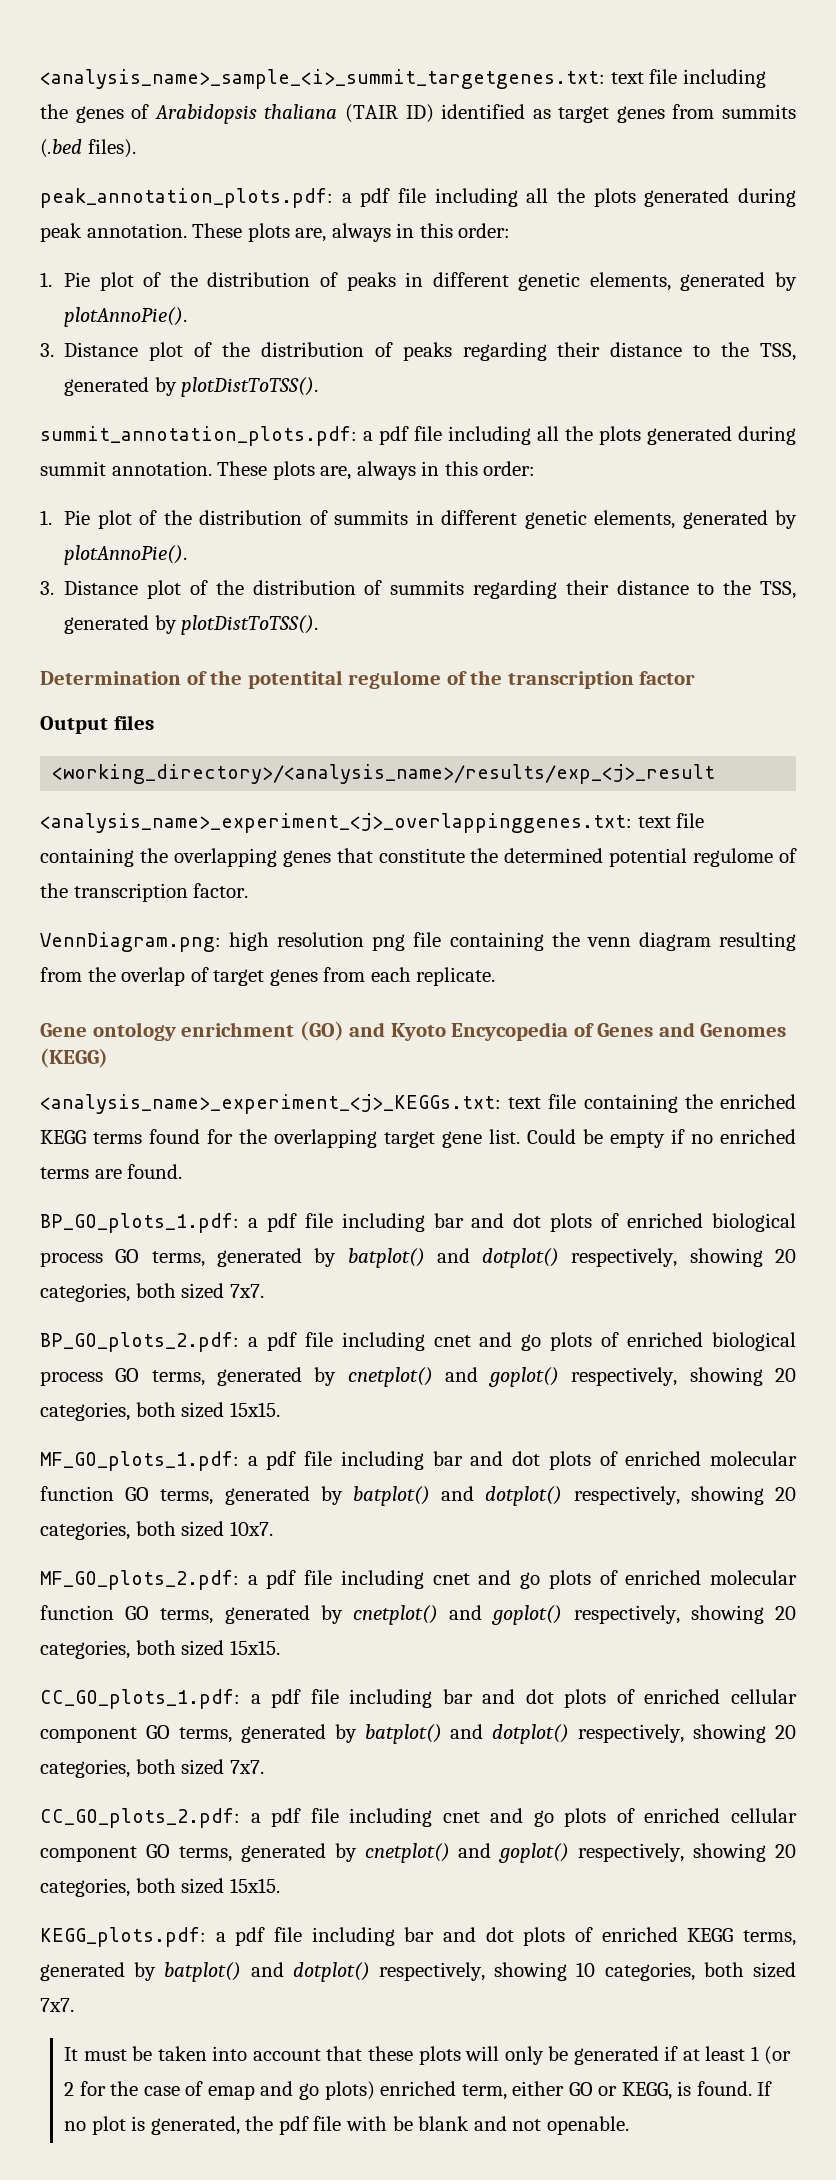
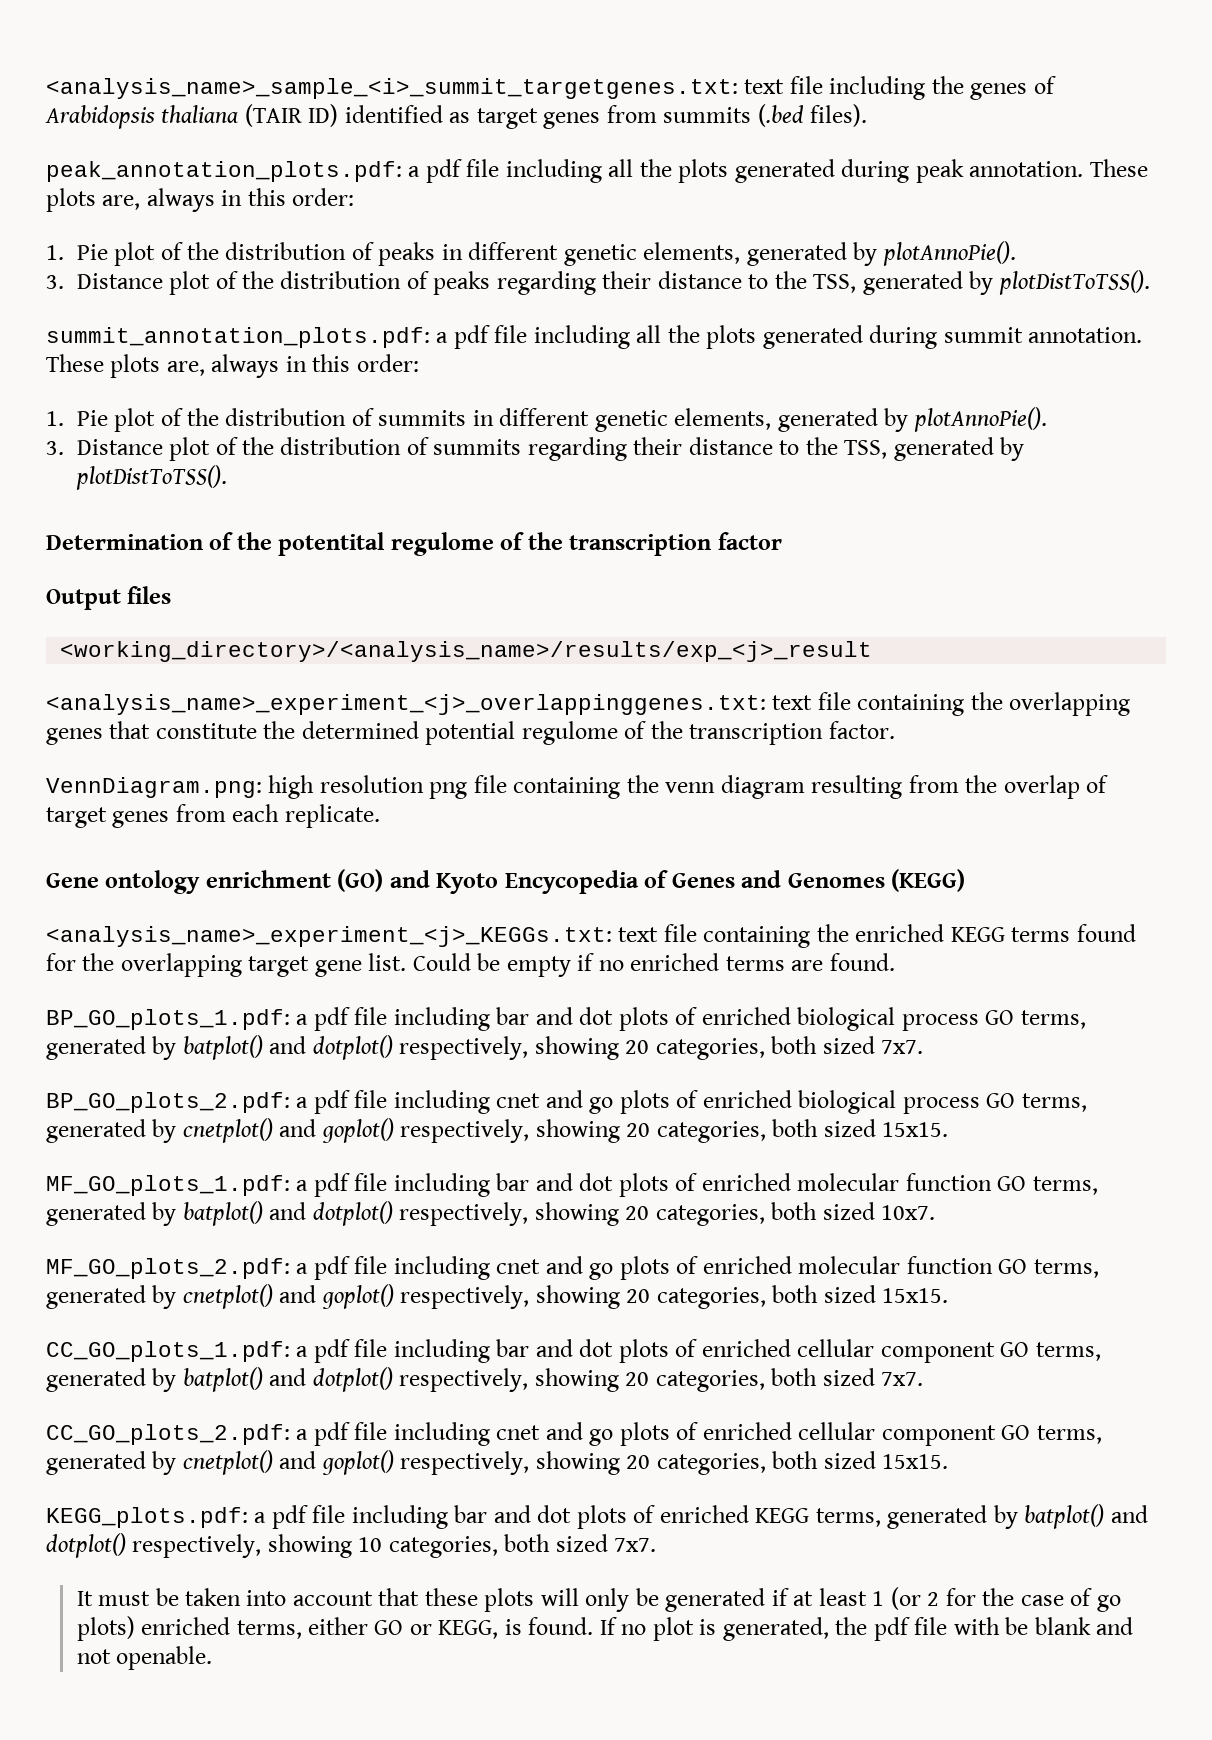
[207,2081,294,2100] emap and -> (1093, 1597) none
[461,2084,507,2100] term, -> [236,1620,302,1639] terms,

